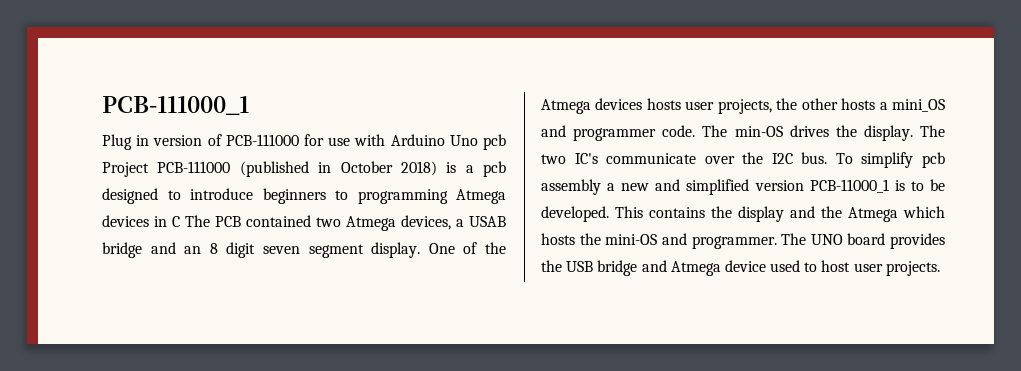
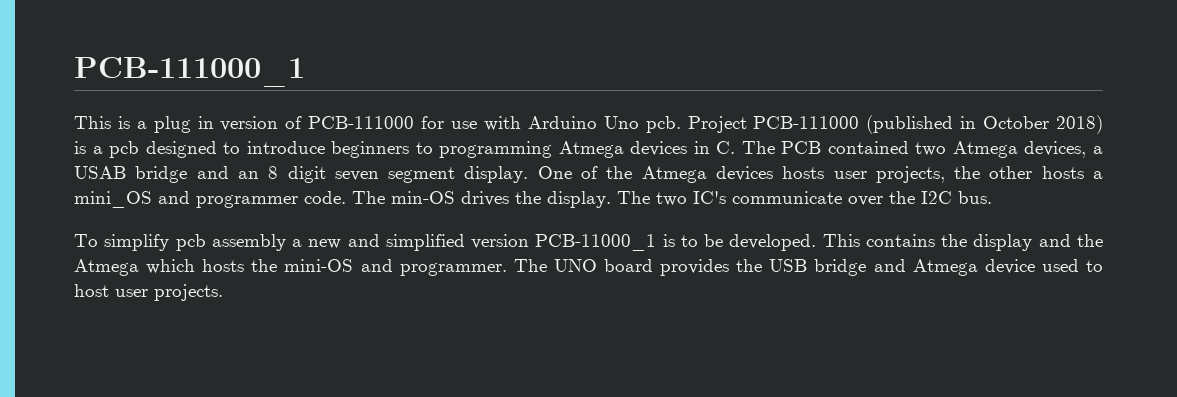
[102,134,132,150] Plug -> [74,116,191,133] This is a plug
[482,134,506,150] pcb -> [645,116,681,133] pcb.
[172,216,180,227] C -> [716,141,736,154] C.
(828, 158) none -> (992, 197) //

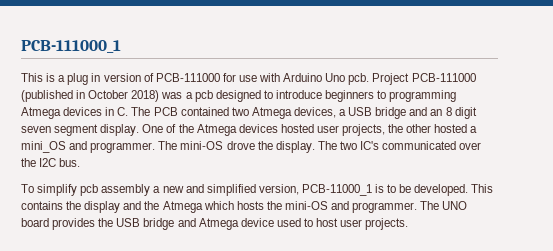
[74,141,86,154] is -> [161,92,183,99] was
[74,166,126,179] USAB -> [348,107,373,116] USB
[782,166,825,179] hosts -> [280,124,314,133] hosted
[1041,166,1084,179] hosts -> [434,124,468,133] hosted
[196,191,509,208] programmer code. The min-OS drives -> [90,141,255,153] programmer. The mini-OS drove
[732,191,842,204] communicate -> [382,141,457,150] communicated
[471,234,530,249] version -> [258,184,299,195] version,

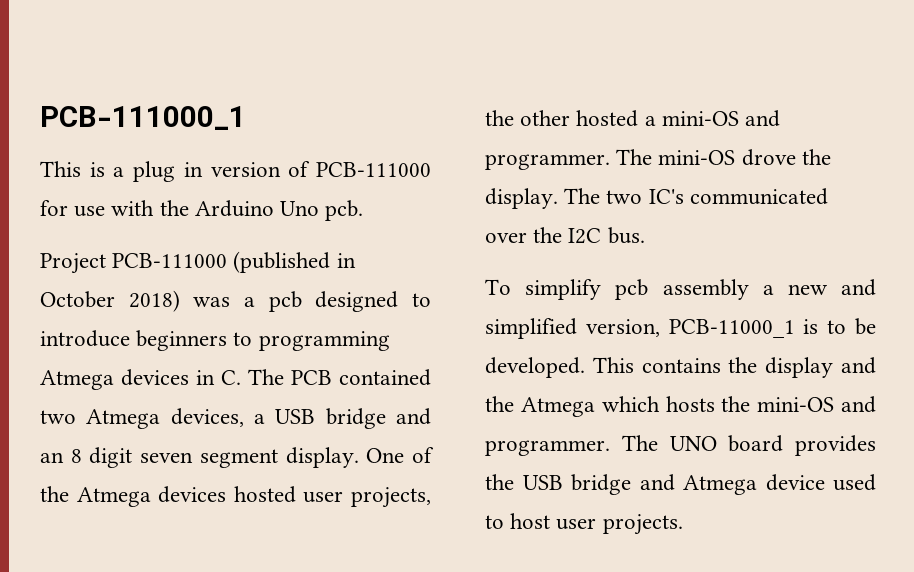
(281, 77) none -> [159,200,189,216] the
(370, 79) none -> (364, 210) //
[21,141,66,153] mini_OS -> [661,111,739,126] mini-OS

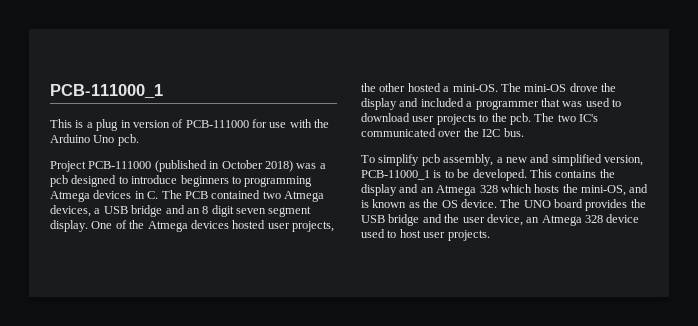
[661,110,781,127] [485,154,610,170] mini-OS and programmer. -> [452,84,498,92] mini-OS.
[485,188,558,209] display. -> [361,98,621,110] [361,113,531,125] display and included a programmer that was used to download user projects to the pcb.
[662,279,749,300] assembly -> [443,154,494,166] assembly,
[485,396,876,417] [485,440,610,456] the Atmega which hosts the mini-OS and programmer. -> [420,184,649,196] [361,199,497,208] an Atmega 328 which hosts the mini-OS, and is known as the OS device.
[683,475,757,495] Atmega -> [444,214,603,226] the user device, an Atmega 328

